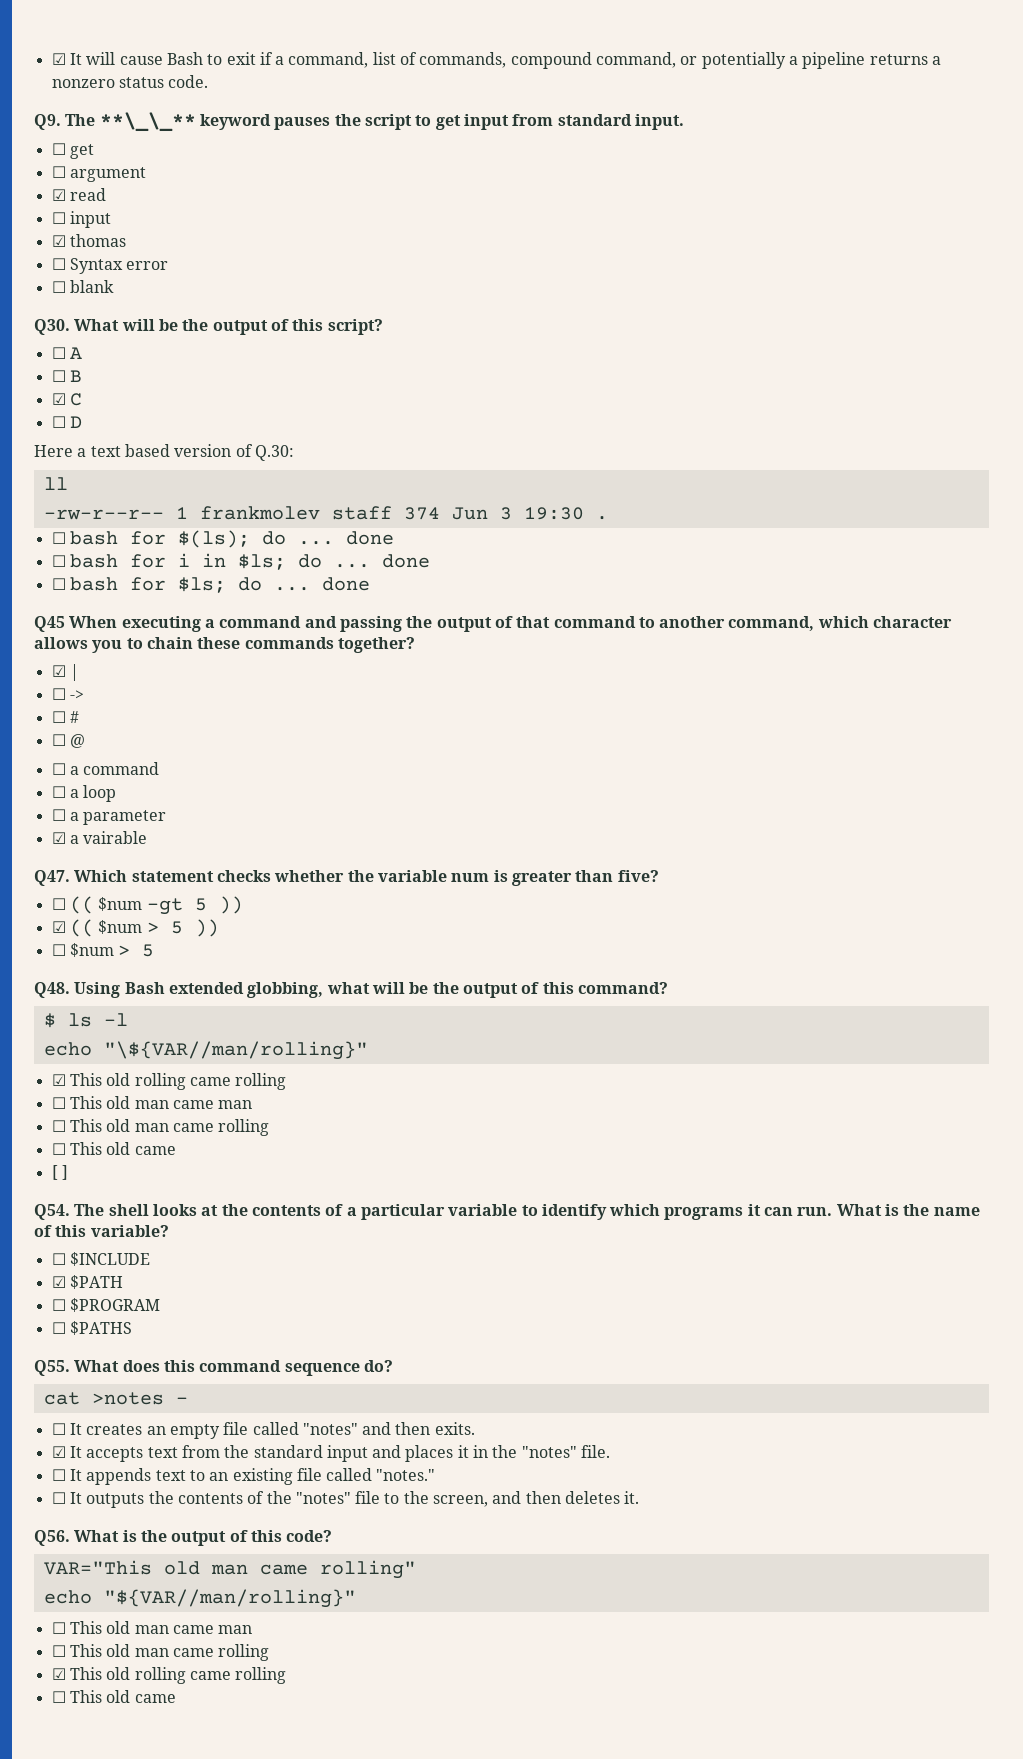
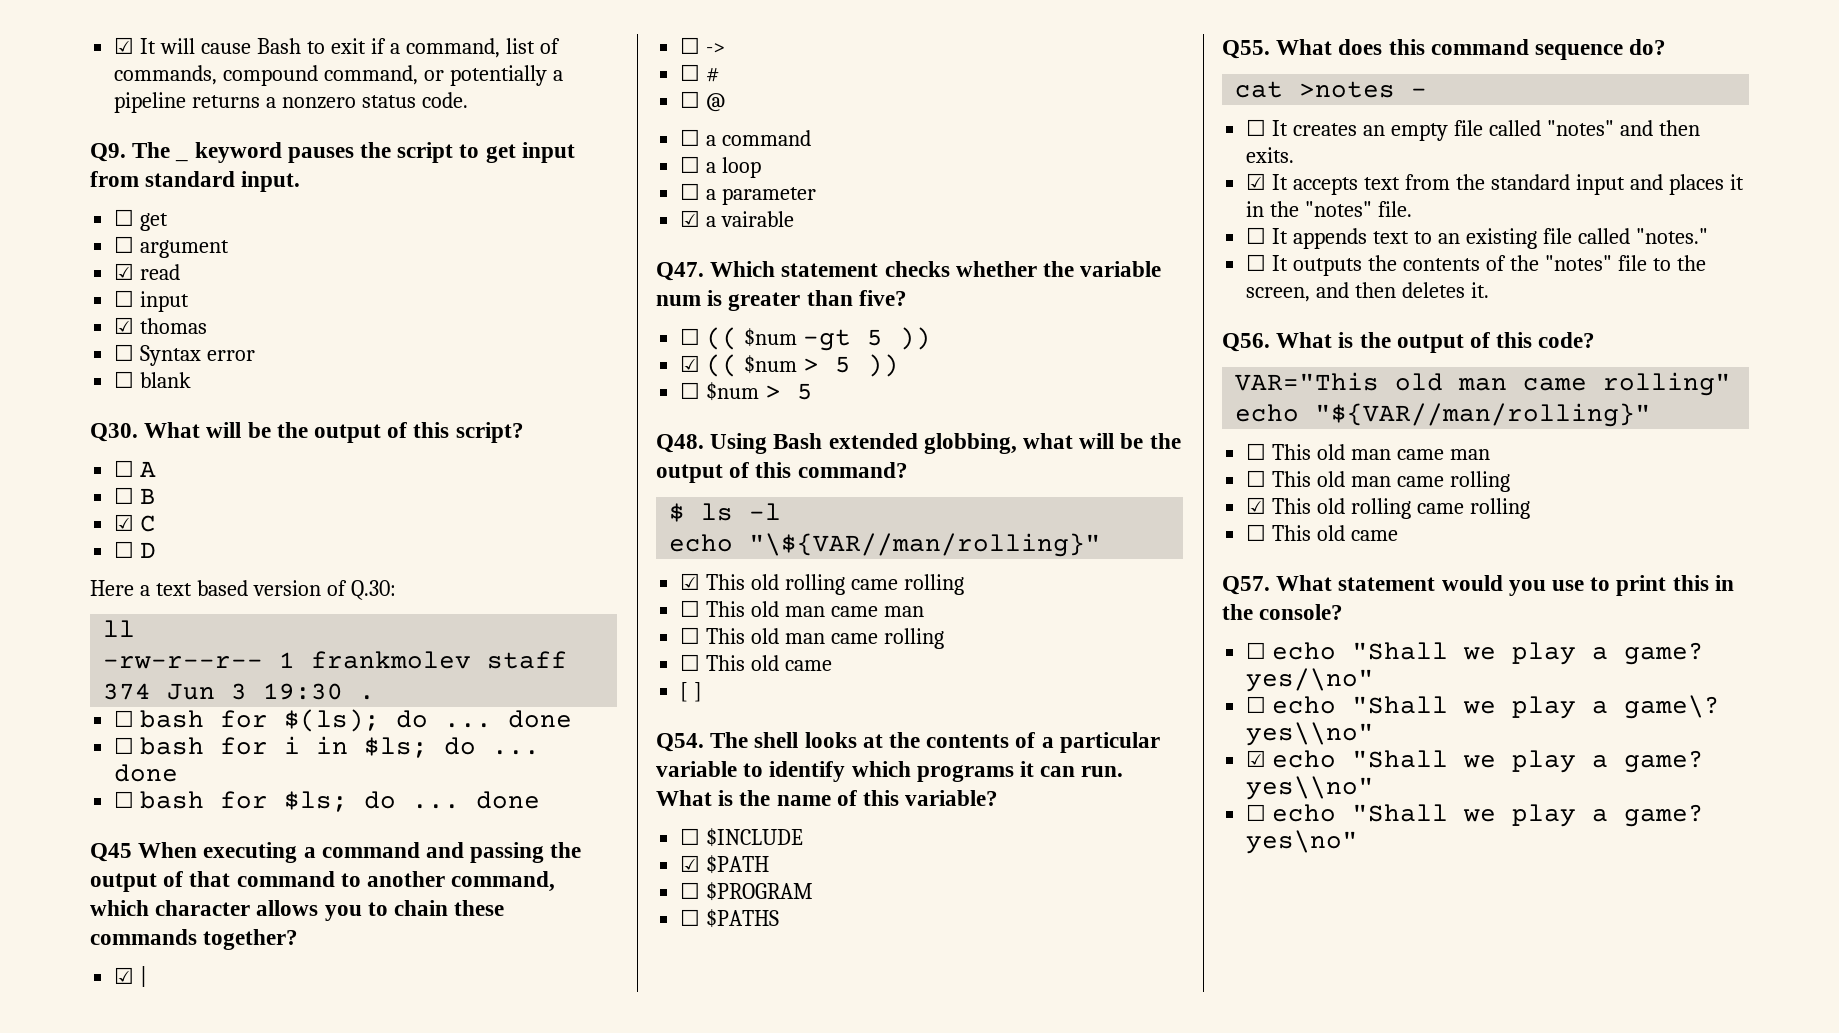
[99,112,196,132] **\_\_** -> [175,158,189,162] _
(176, 1698) none -> [1222,575,1734,596] [1222,604,1344,620] [1246,642,1705,665] [1246,668,1375,692] [1246,695,1721,719] [1246,722,1375,746] [1246,750,1705,773] [1246,776,1375,800] [1246,804,1705,827] [1246,830,1359,854] // Q57. What statement would you use to print this in the console? // ☐ echo "Shall we play a game? yes/\no" // ☐ echo "Shall we play a game\? yes\\no" // ☑ echo "Shall we play a game? yes\\no" // ☐ echo "Shall we play a game? yes\no"

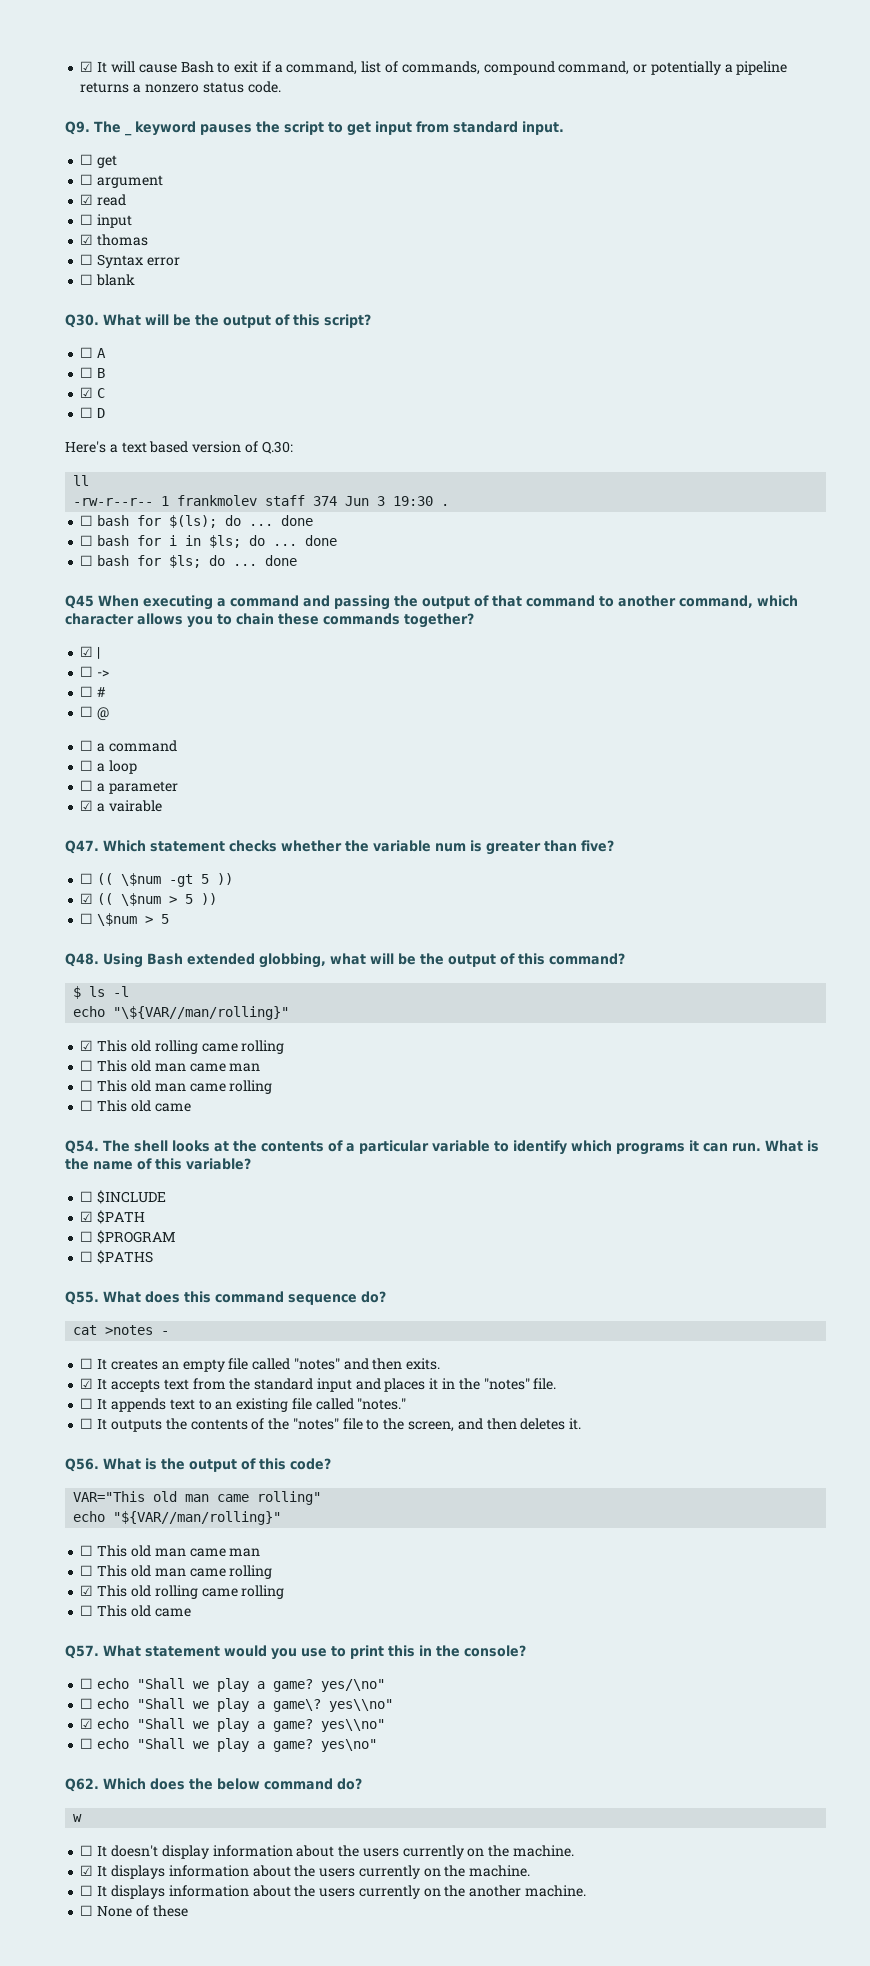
[90,580,134,596] Here -> [65,441,106,453] Here's
[744,328,798,347] $num -> [121,873,162,886] \$num
[744,355,798,374] $num -> [121,893,162,906] \$num
[706,382,760,401] $num -> [97,913,138,926] \$num
[680,682,703,702] // [ ] -> (191, 1107) none
(1359, 842) none -> [65,1778,362,1792] [73,1814,83,1822] [80,1845,574,1859] [80,1865,531,1879] [80,1885,586,1899] [80,1905,188,1917] // Q62. Which does the below command do? // w // ☐ It doesn't display information about the users currently on the machine. // ☑ It displays information about the users currently on the machine. // ☐ It displays information about the users currently on the another machine. // ☐ None of these

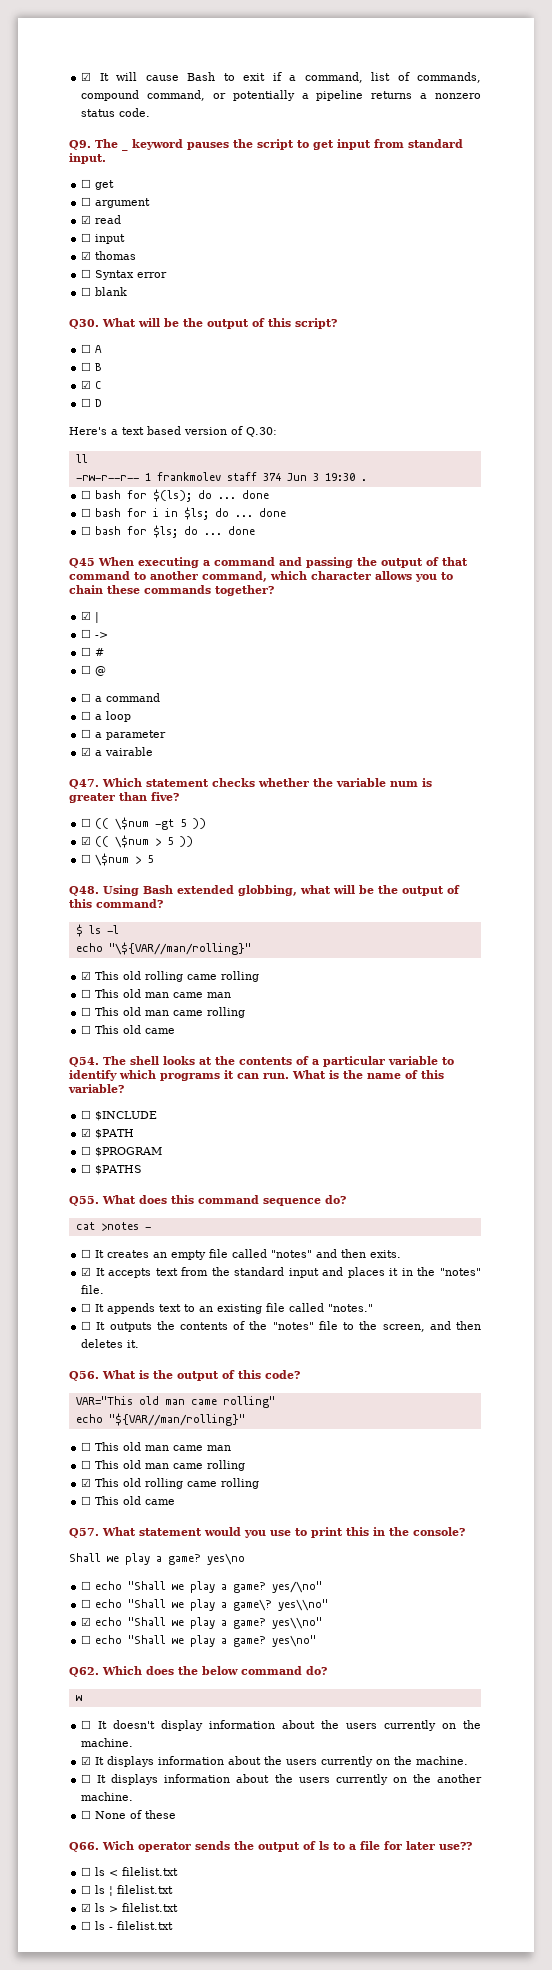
(526, 1651) none -> [69,1553,245,1565] // Shall we play a game? yes\no
(188, 1911) none -> [69,1841,472,1852] [81,1867,179,1876] [81,1885,174,1896] [81,1903,179,1912] [81,1921,174,1930] // Q66. Wich operator sends the output of ls to a file for later use?? // ☐ ls < filelist.txt // ☐ ls ¦ filelist.txt // ☑ ls > filelist.txt // ☐ ls - filelist.txt

